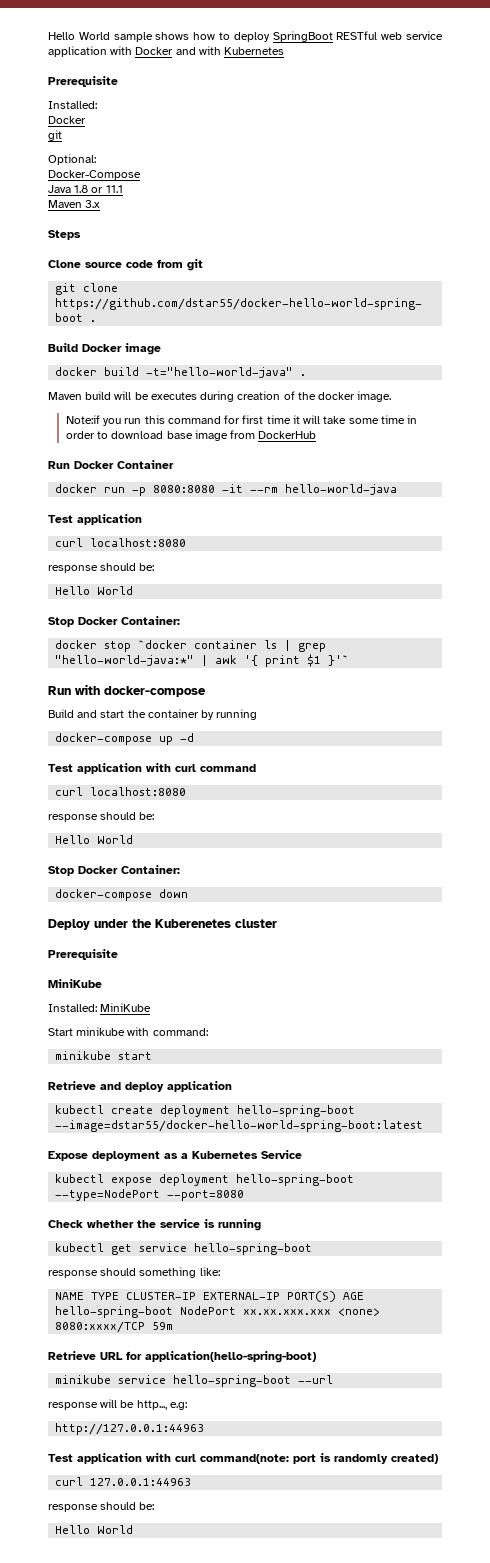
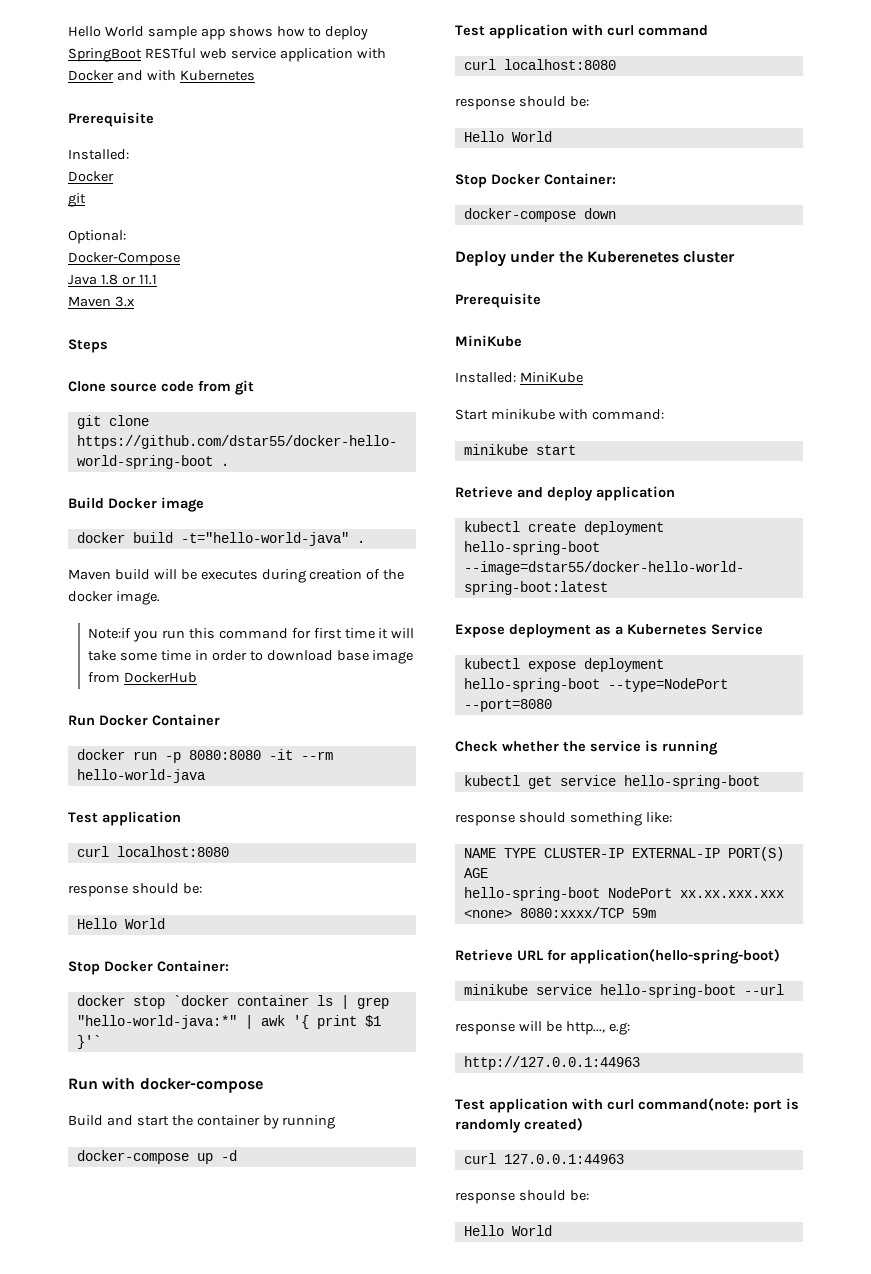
(153, 37) none -> [200,28,225,40] app

